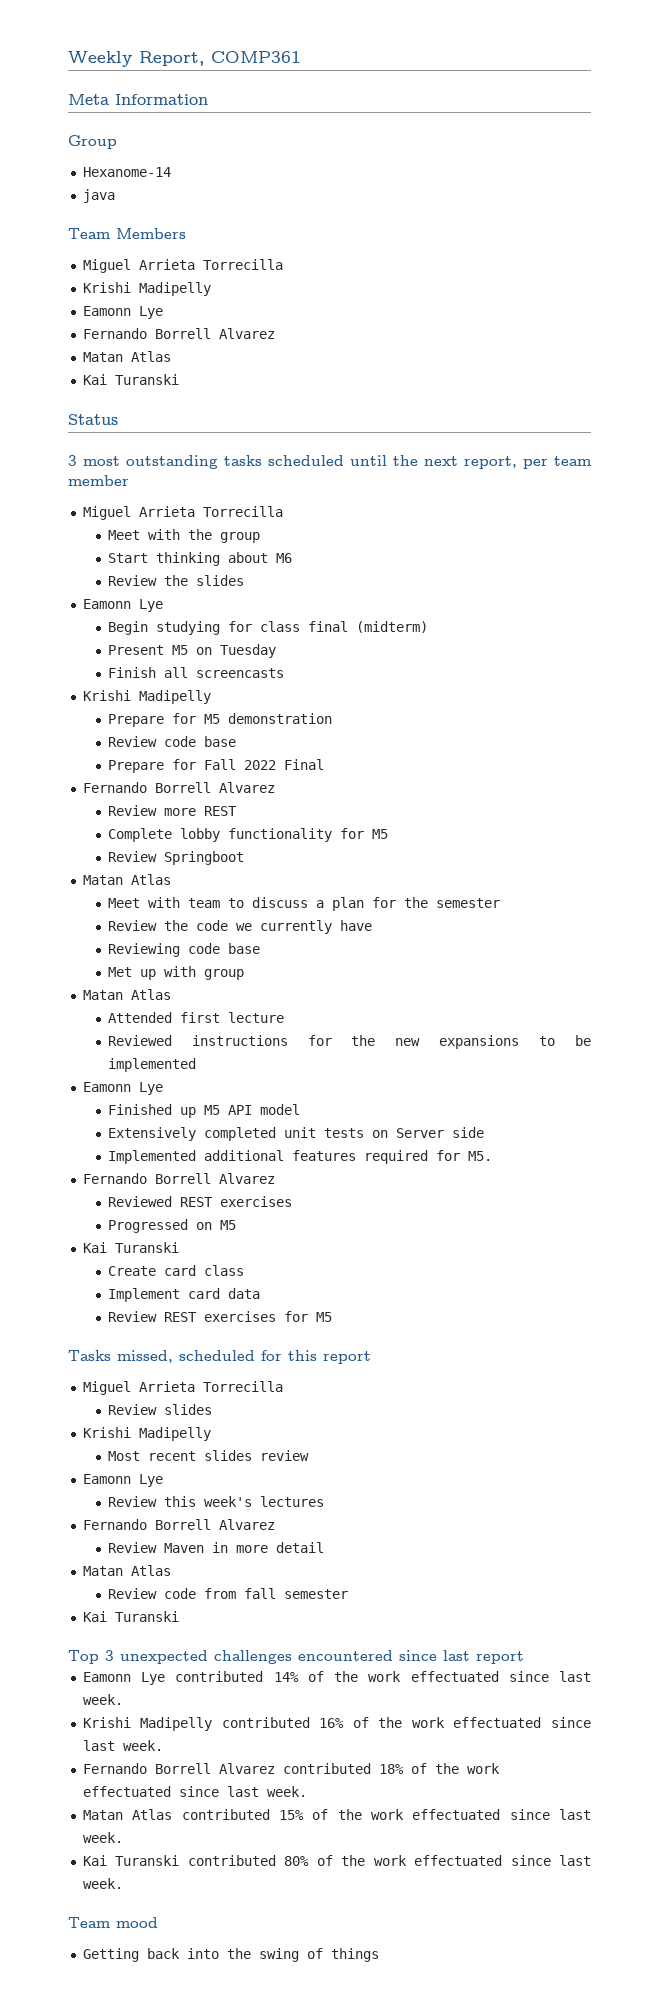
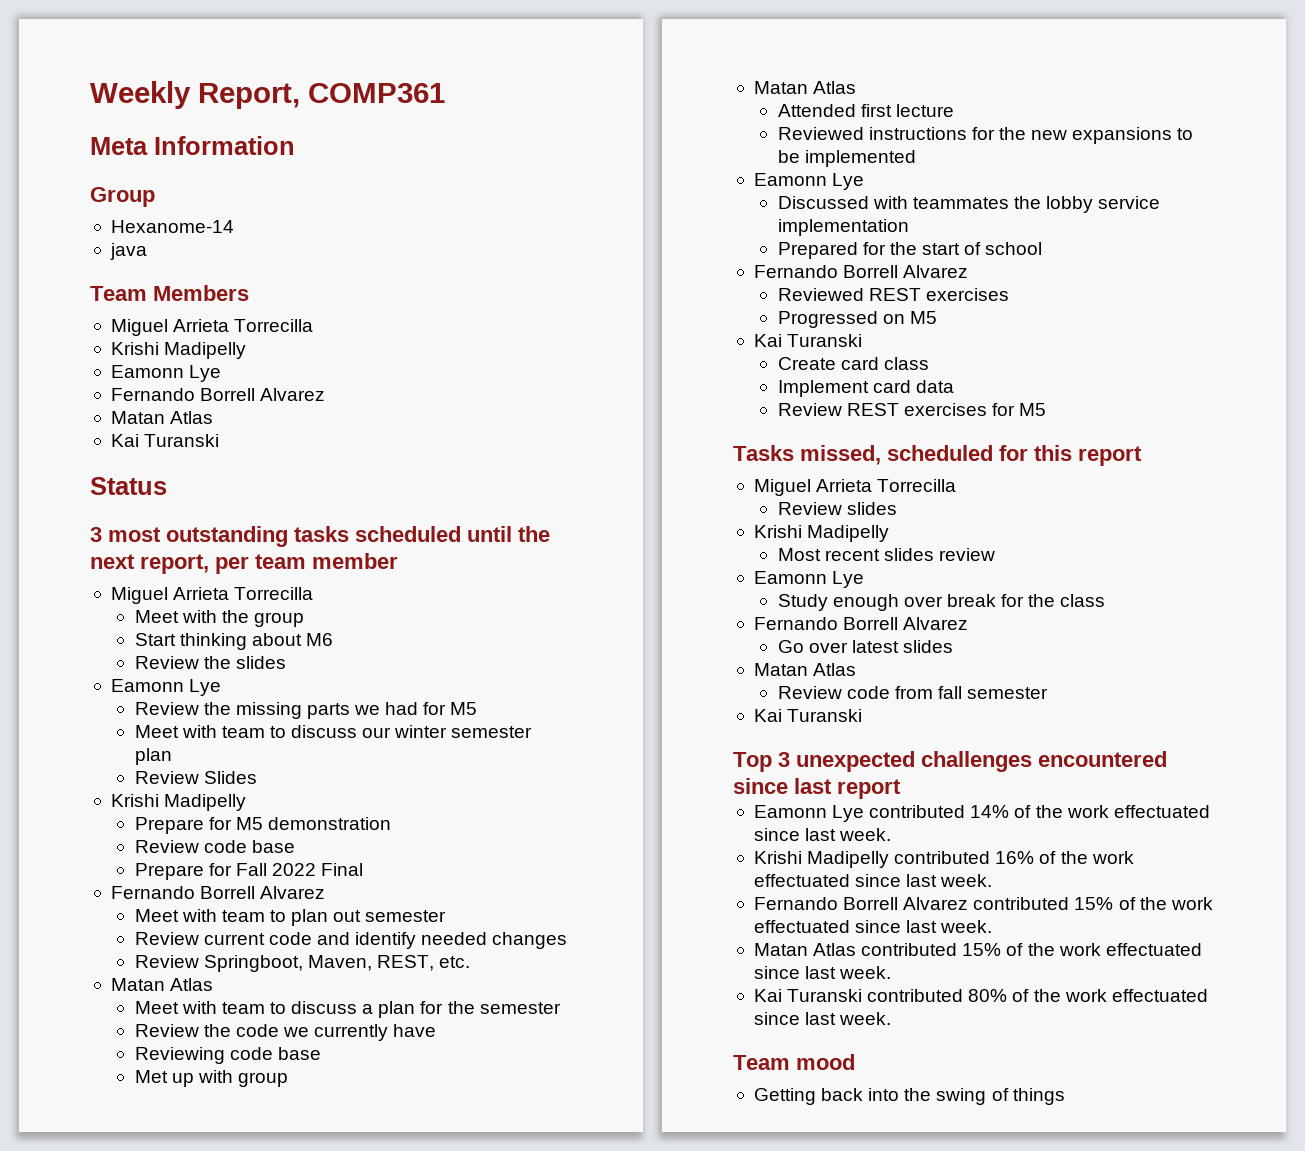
[107,621,428,635] [107,644,276,658] [107,667,284,678] Begin studying for class final (midterm) // Present M5 on Tuesday // Finish all screencasts -> [134,702,478,719] [134,725,533,738] [134,748,172,765] [134,771,257,784] Review the missing parts we had for M5 // Meet with team to discuss our winter semester plan // Review Slides
[107,805,237,816] [107,828,388,842] [107,851,244,865] Review more REST // Complete lobby functionality for M5 // Review Springboot -> [134,909,447,926] [134,932,568,949] [134,955,471,972] Meet with team to plan out semester // Review current code and identify needed changes // Review Springboot, Maven, REST, etc.
[107,1104,300,1118] [107,1127,484,1141] [107,1150,492,1164] Finished up M5 API model // Extensively completed unit tests on Server side // Implemented additional features required for M5. -> [777,196,1161,213] [777,219,909,236] [777,242,1043,259] Discussed with teammates the lobby service implementation // Prepared for the start of school
[107,1496,324,1507] [82,1519,275,1530] [107,1542,324,1553] Review this week's lectures // Fernando Borrell Alvarez // Review Maven in more detail -> [777,594,1106,611] [753,617,969,630] [777,640,953,653] Study enough over break for the class // Fernando Borrell Alvarez // Go over latest slides
[378,1764,404,1774] 18% -> [1074,897,1114,910] 15%

